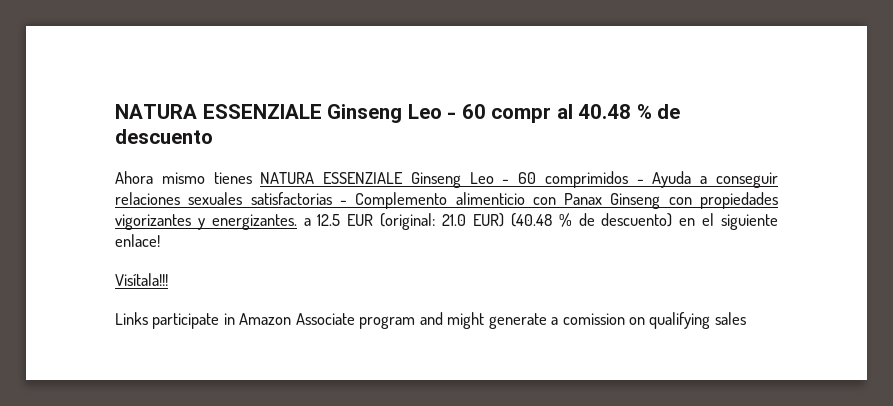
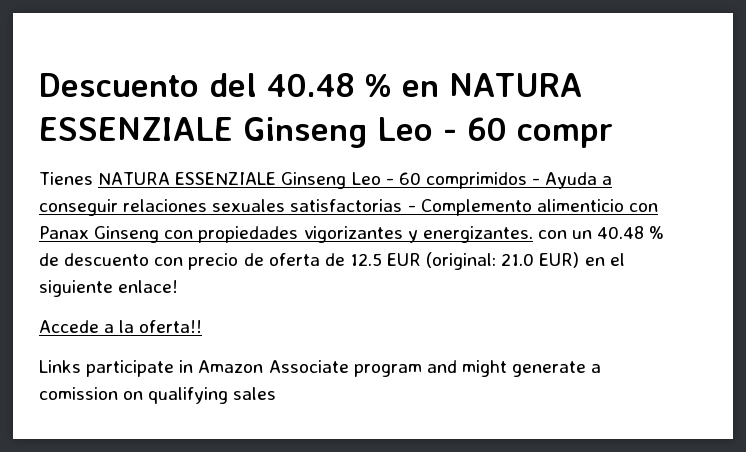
(115, 111) none -> [39,73,439,97] Descuento del 40.48 % en
[556,104,681,119] [115,129,213,144] [115,171,252,184] al 40.48 % de descuento // Ahora mismo tienes -> [39,172,93,185] // Tienes
[303,218,311,226] a -> [537,226,665,239] [39,253,345,270] con un 40.48 % de descuento con precio de oferta de
[510,213,673,227] (40.48 % de descuento) -> (580, 260) none
[115,273,168,286] Visítala!!! -> [39,320,203,333] Accede a la oferta!!

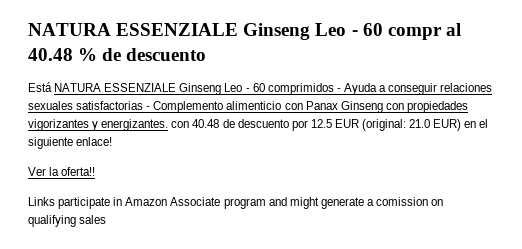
[39,73,439,97] Descuento del 40.48 % en -> (28, 29) none
[39,172,93,185] // Tienes -> [445,23,461,36] [28,48,207,61] [28,82,52,92] al 40.48 % de descuento // Está
[572,226,665,239] [39,253,345,270] un 40.48 % de descuento con precio de oferta de -> [192,119,308,131] 40.48 de descuento por
[39,320,115,333] Accede a -> [28,167,46,176] Ver

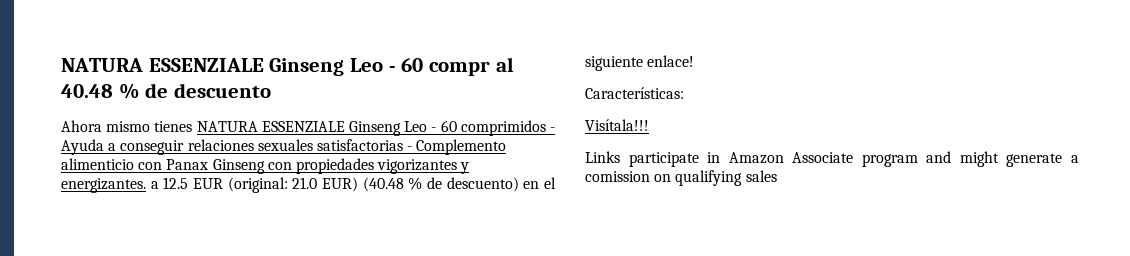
[28,82,52,92] Está -> [61,120,193,132] Ahora mismo tienes
[171,119,308,131] con 40.48 de descuento por -> [150,181,159,189] a
(462, 125) none -> [362,177,519,192] (40.48 % de descuento)
[28,167,96,176] Ver la oferta!! -> [585,87,684,99] [585,119,649,131] Características: // Visítala!!!

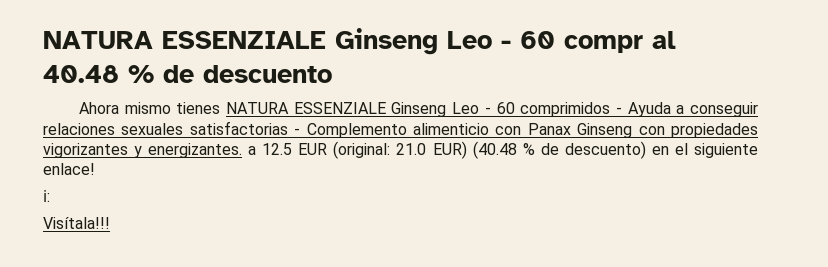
[585,87,684,99] Características: -> [43,190,50,202] ℹ:
[585,151,1079,167] [585,170,777,186] // Links participate in Amazon Associate program and might generate a comission on qualifying sales -> (110, 223) none

